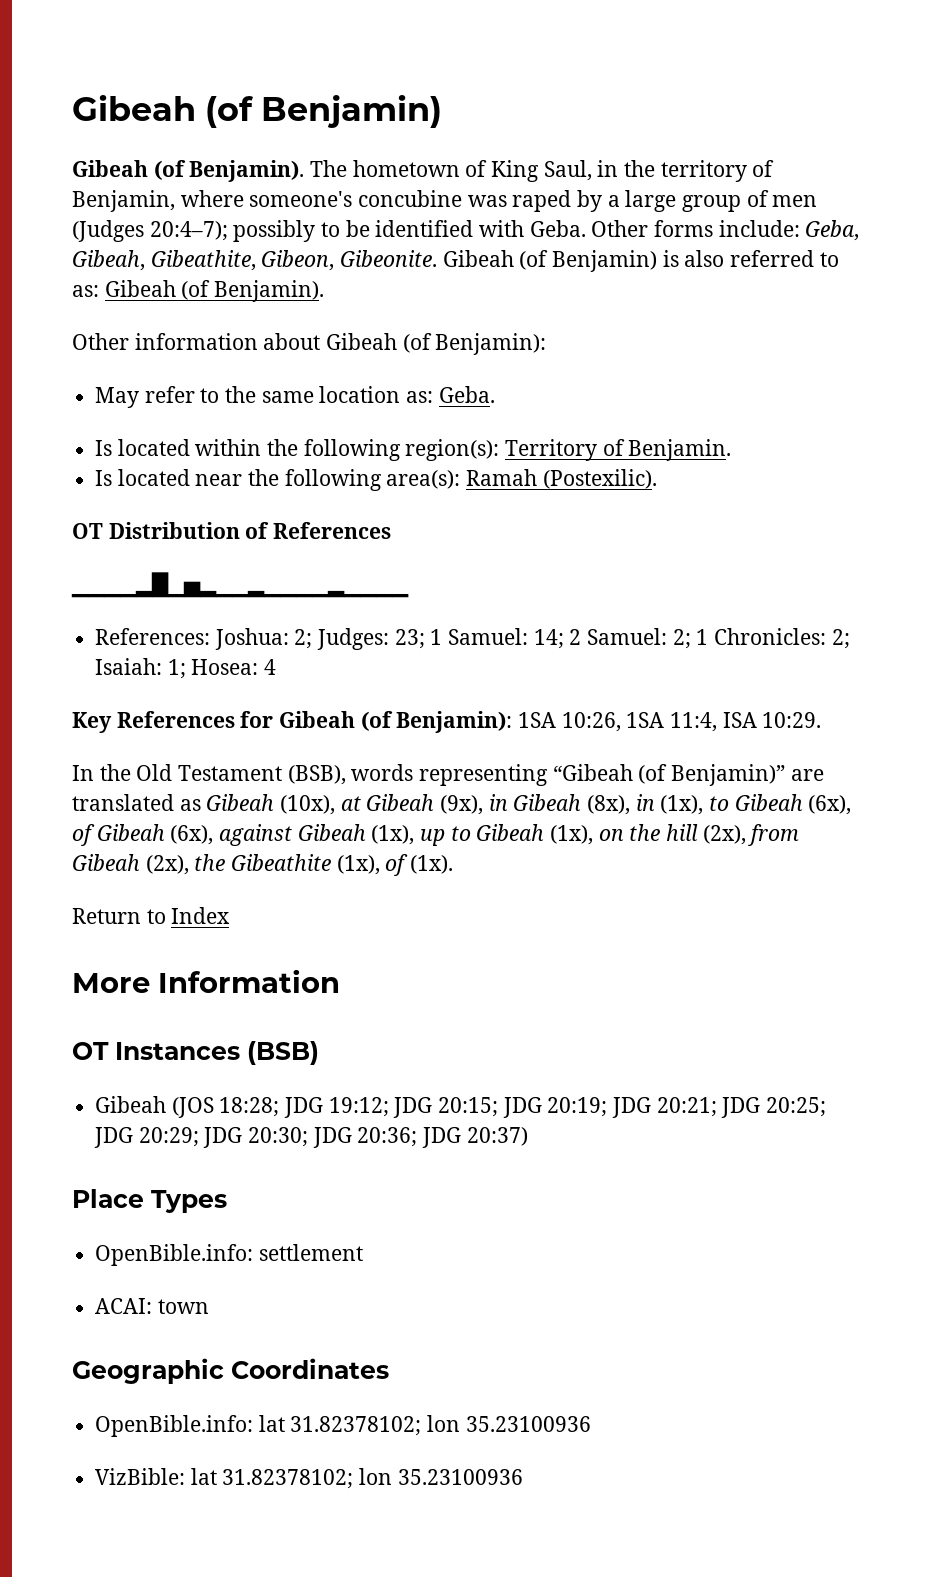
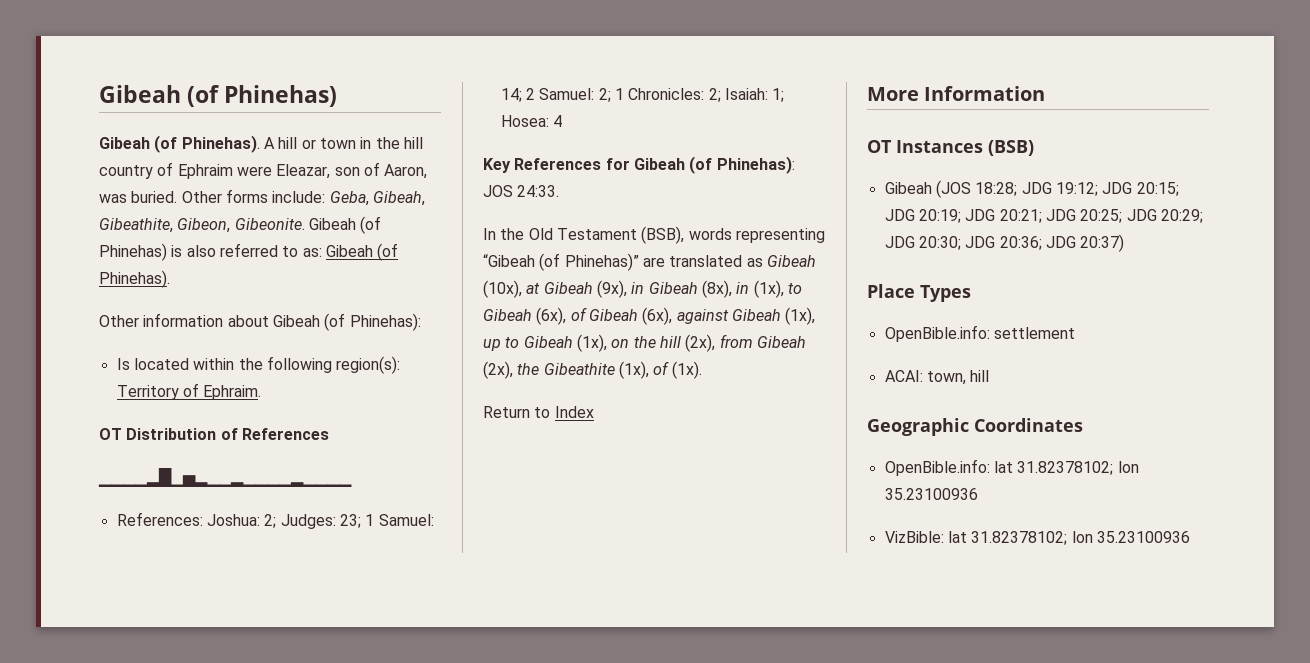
[72,95,443,128] [72,160,775,182] [72,190,818,212] [72,220,586,242] Gibeah (of Benjamin) // Gibeah (of Benjamin). The hometown of King Saul, in the territory of Benjamin, where someone's concubine was raped by a large group of men (Judges 20:4–7); possibly to be identified with Geba. -> [99,85,338,107] [99,135,423,153] [99,162,428,179] [99,191,178,203] Gibeah (of Phinehas) // Gibeah (of Phinehas). A hill or town in the hill country of Ephraim were Eleazar, son of Aaron, was buried.
[552,250,658,272] Benjamin) -> [99,243,167,261] Phinehas)
[214,280,325,302] Benjamin). -> [99,270,170,288] Phinehas).
[435,333,547,355] [95,386,495,408] Benjamin): // May refer to the same location as: Geba. -> [349,313,421,331] Phinehas):
[628,439,732,461] [95,469,657,491] Benjamin. // Is located near the following area(s): Ramah (Postexilic). -> [203,385,262,400] Ephraim.
[396,711,822,733] Benjamin): 1SA 10:26, 1SA 11:4, ISA 10:29. -> [716,156,795,174] [483,185,560,197] Phinehas): JOS 24:33.
[671,764,786,786] Benjamin)” -> [564,253,639,271] Phinehas)”
[157,1299,209,1314] town -> [926,370,990,385] town, hill

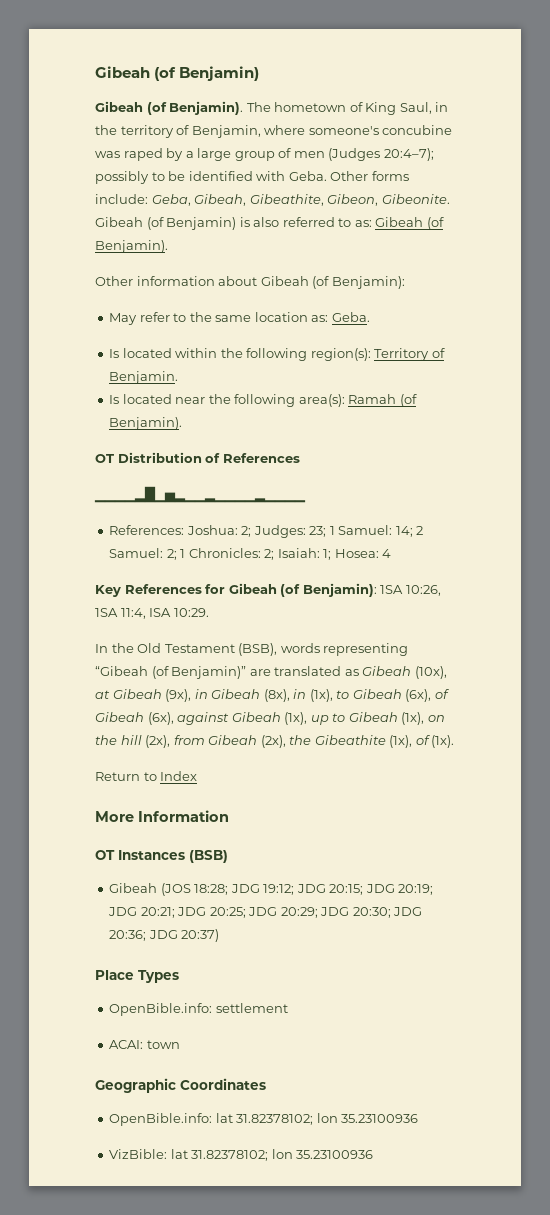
[99,85,338,107] [99,135,423,153] [99,162,428,179] [99,191,178,203] Gibeah (of Phinehas) // Gibeah (of Phinehas). A hill or town in the hill country of Ephraim were Eleazar, son of Aaron, was buried. -> [95,66,260,81] [95,101,449,115] [95,125,453,138] [95,148,434,161] [95,171,327,184] Gibeah (of Benjamin) // Gibeah (of Benjamin). The hometown of King Saul, in the territory of Benjamin, where someone's concubine was raped by a large group of men (Judges 20:4–7); possibly to be identified with Geba.
[99,243,167,261] Phinehas) -> [166,217,237,230] Benjamin)
[99,270,170,288] Phinehas). -> [95,240,168,253] Benjamin).
[349,313,421,331] Phinehas): -> [331,276,405,289] [109,312,370,325] Benjamin): // May refer to the same location as: Geba.
[203,385,262,400] Ephraim. -> [109,371,179,384] [109,394,417,407] [109,417,183,430] Benjamin. // Is located near the following area(s): Ramah (of Benjamin).
[716,156,795,174] [483,185,560,197] Phinehas): JOS 24:33. -> [302,583,441,597] [95,608,209,619] Benjamin): 1SA 10:26, 1SA 11:4, ISA 10:29.
[564,253,639,271] Phinehas)” -> [171,666,247,679] Benjamin)”
[926,370,990,385] town, hill -> [146,1040,180,1049] town

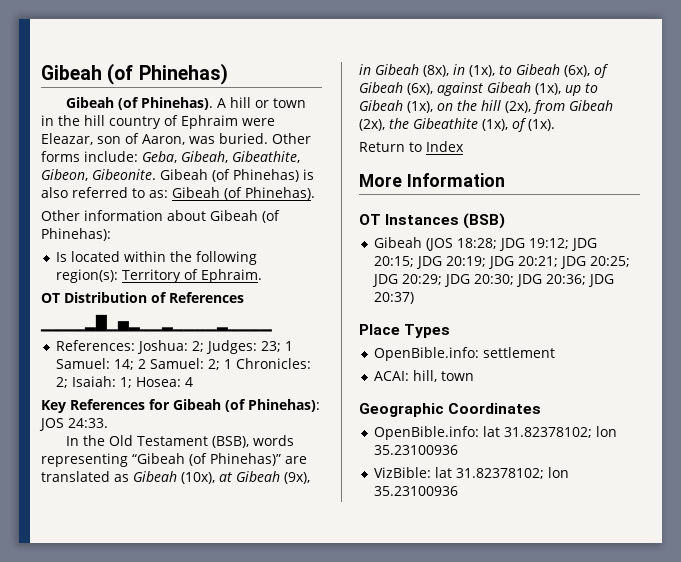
[95,66,260,81] [95,101,449,115] [95,125,453,138] [95,148,434,161] [95,171,327,184] Gibeah (of Benjamin) // Gibeah (of Benjamin). The hometown of King Saul, in the territory of Benjamin, where someone's concubine was raped by a large group of men (Judges 20:4–7); possibly to be identified with Geba. -> [41,63,228,85] [65,97,306,110] [41,115,275,129] [41,133,268,145] Gibeah (of Phinehas) // Gibeah (of Phinehas). A hill or town in the hill country of Ephraim were Eleazar, son of Aaron, was buried.
[166,217,237,230] Benjamin) -> [233,169,299,182] Phinehas)
[95,240,168,253] Benjamin). -> [245,187,315,200] Phinehas).
[331,276,405,289] [109,312,370,325] Benjamin): // May refer to the same location as: Geba. -> [41,228,111,241] Phinehas):
[109,371,179,384] [109,394,417,407] [109,417,183,430] Benjamin. // Is located near the following area(s): Ramah (of Benjamin). -> [201,269,263,283] Ephraim.
[302,583,441,597] [95,608,209,619] Benjamin): 1SA 10:26, 1SA 11:4, ISA 10:29. -> [248,399,320,412] [39,418,108,431] Phinehas): JOS 24:33.
[171,666,247,679] Benjamin)” -> [210,453,281,466] Phinehas)”
(144, 1044) none -> [413,370,438,382] hill,

